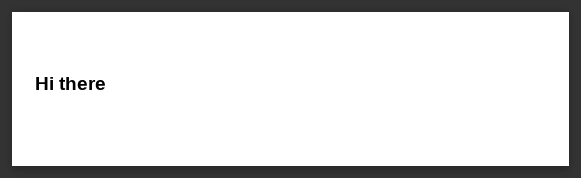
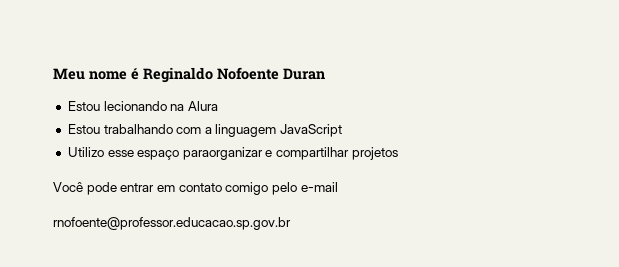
[35,77,107,90] Hi there -> [53,67,325,83] [67,101,218,111] [67,124,343,137] [67,147,398,160] [53,182,338,195] [53,217,291,230] Meu nome é Reginaldo Nofoente Duran // Estou lecionando na Alura // Estou trabalhando com a linguagem JavaScript // Utilizo esse espaço paraorganizar e compartilhar projetos // Você pode entrar em contato comigo pelo e-mail // rnofoente@professor.educacao.sp.gov.br

